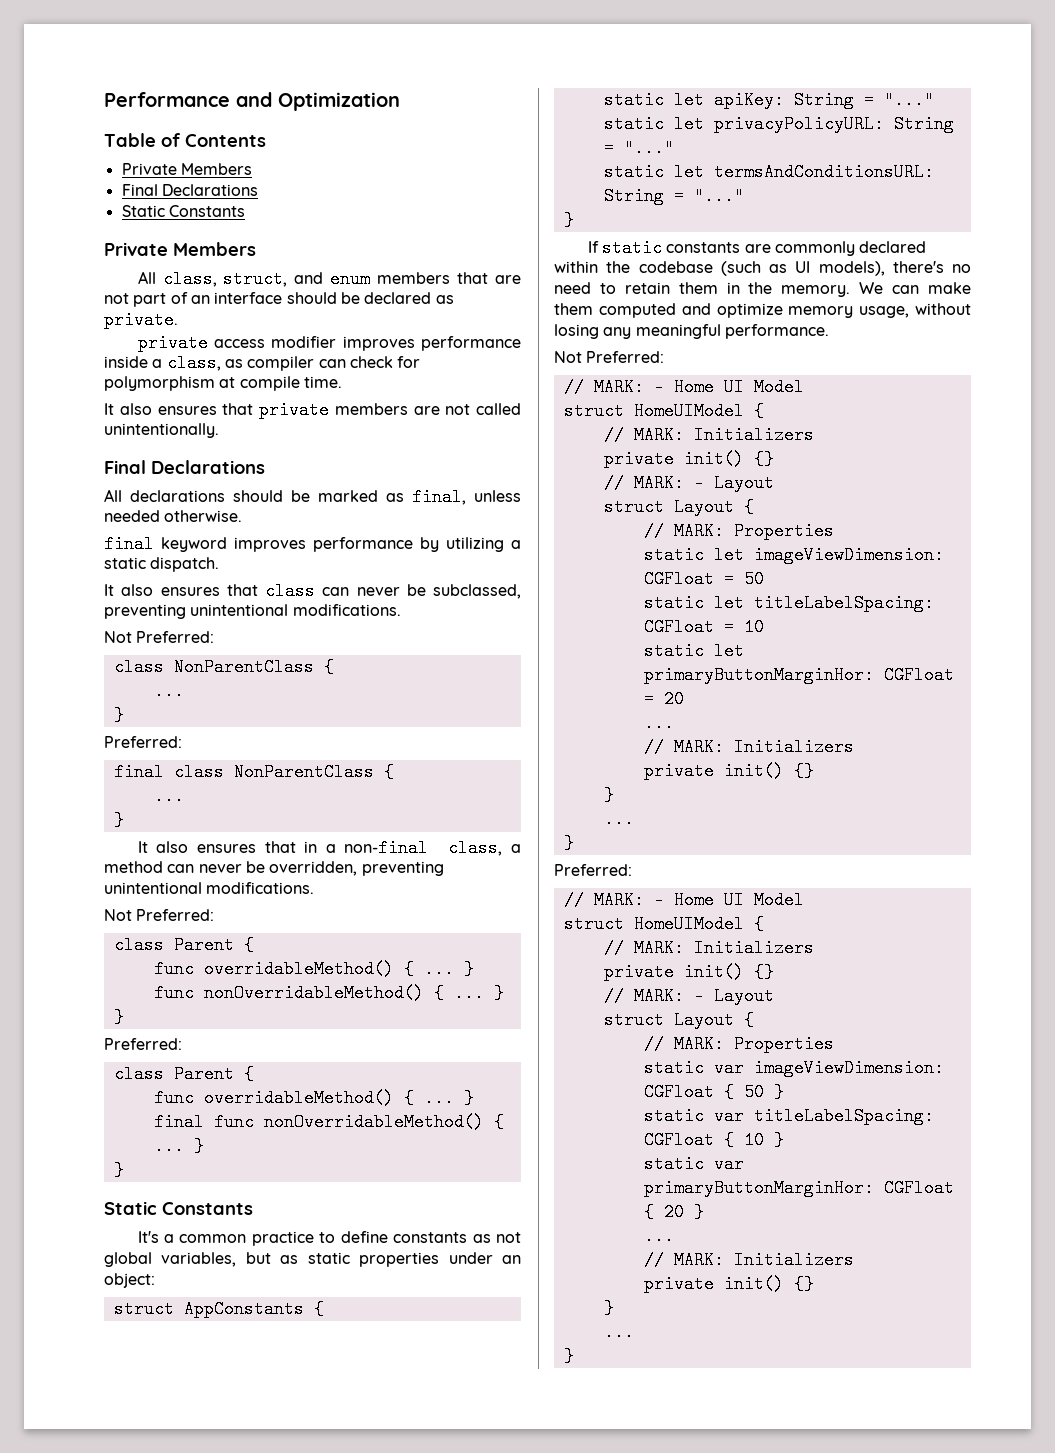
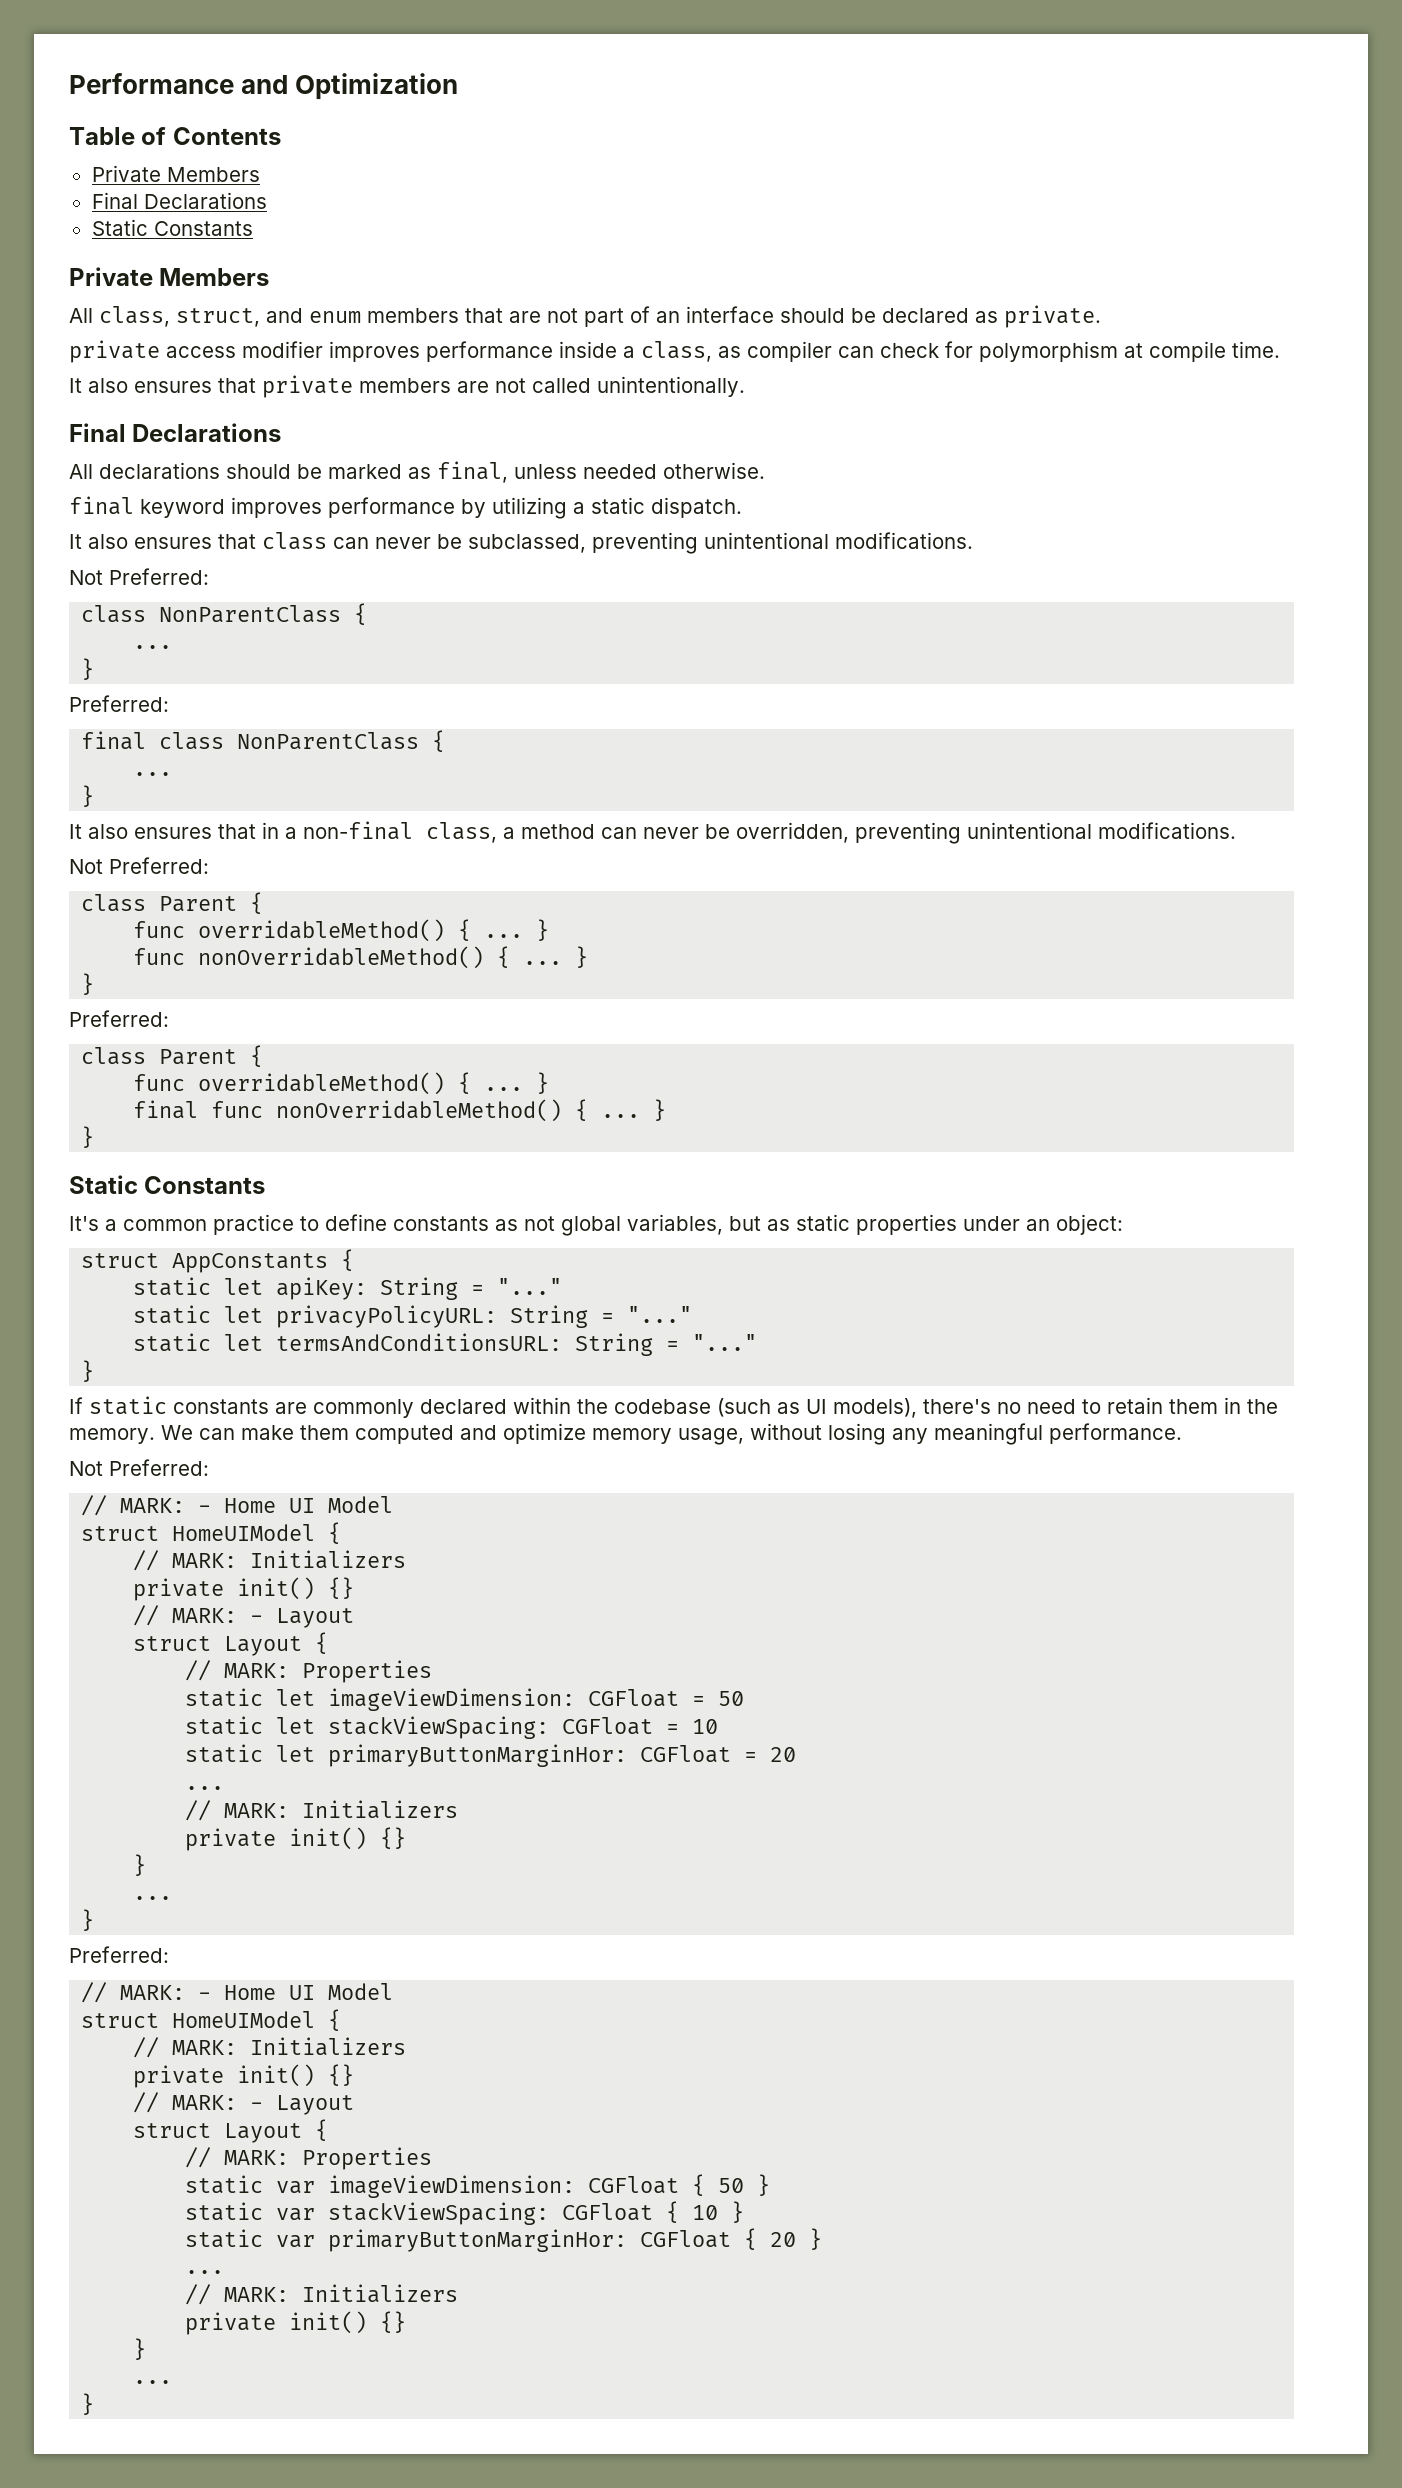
[753,594,934,612] titleLabelSpacing: -> [328,1716,550,1739] stackViewSpacing:
[753,1107,934,1125] titleLabelSpacing: -> [328,2202,550,2225] stackViewSpacing:

